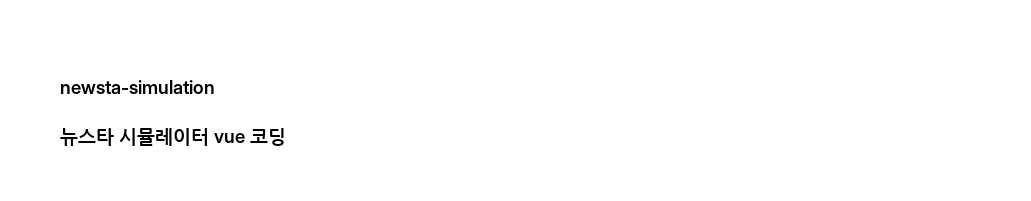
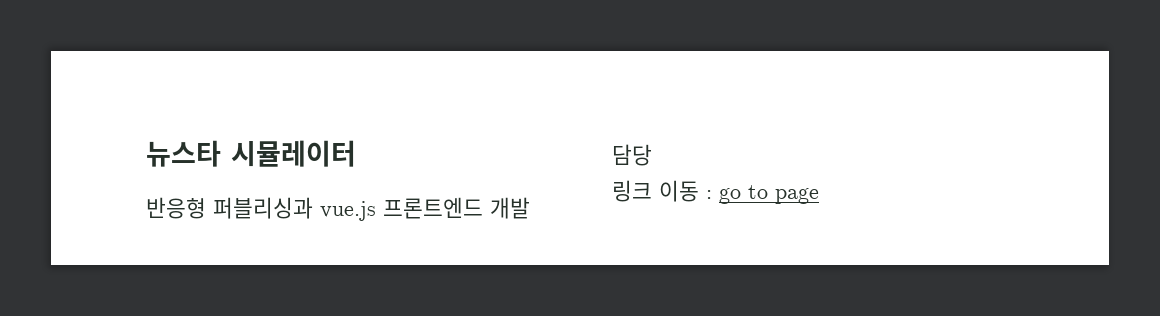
[60,80,215,94] newsta-simulation // -> (146, 153) none
[213,128,286,146] vue 코딩 -> [146,197,530,221] [612,144,652,166] [612,180,819,204] // 반응형 퍼블리싱과 vue.js 프론트엔드 개발 담당 // 링크 이동 : go to page

